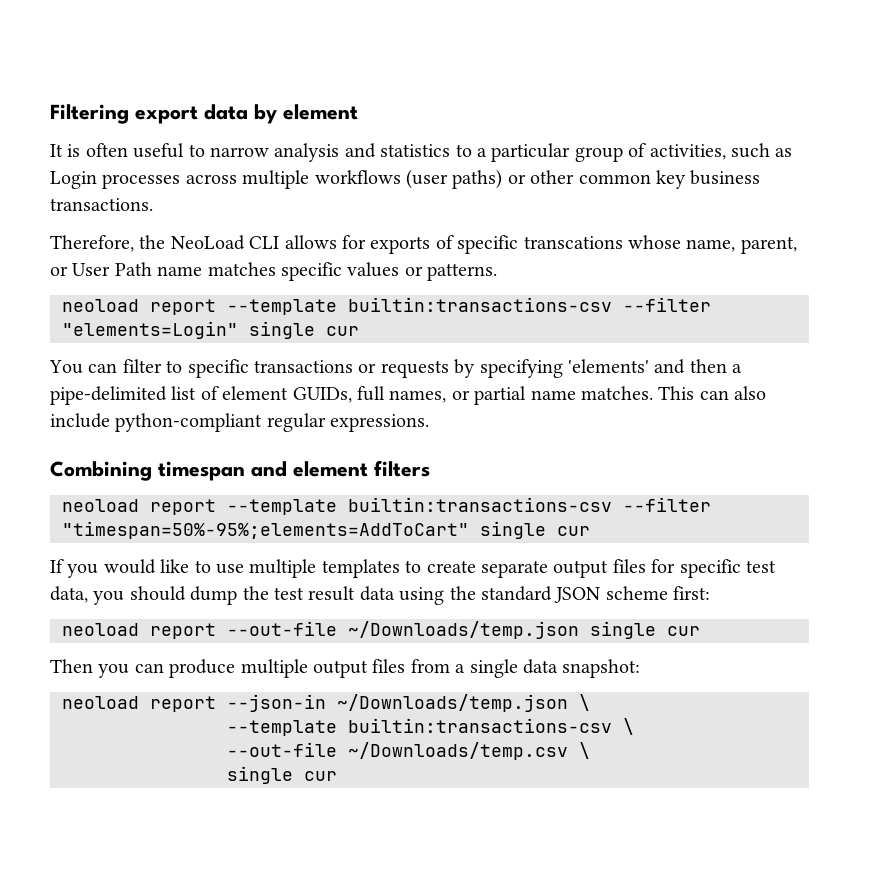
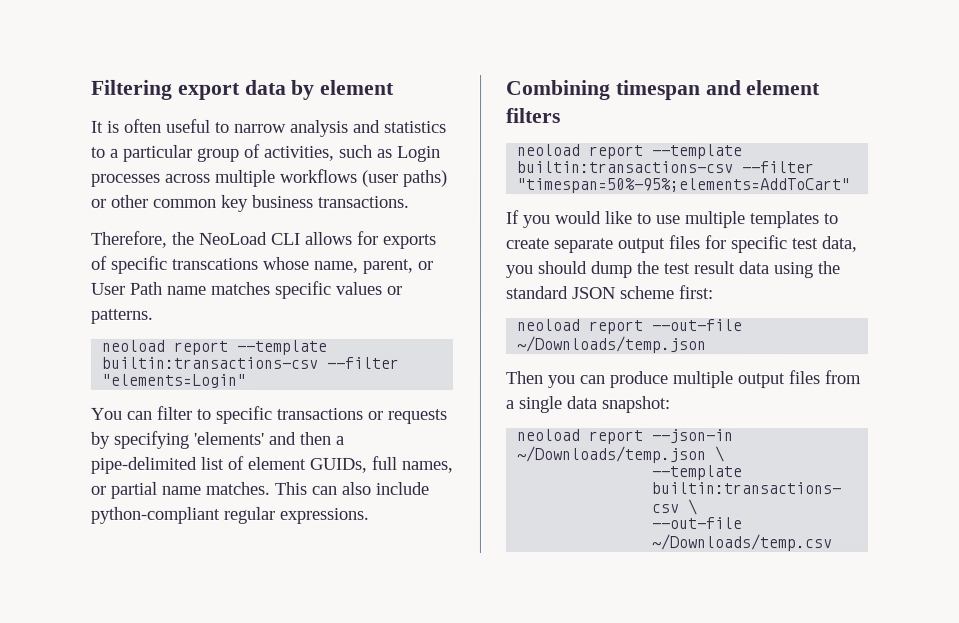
[249,321,359,339] single cur -> (247, 380) none
[480,521,590,539] single cur -> (852, 186) none
[590,621,700,639] single cur -> (707, 345) none
[579,742,590,759] [227,766,337,784] \ // single cur -> (833, 543) none

